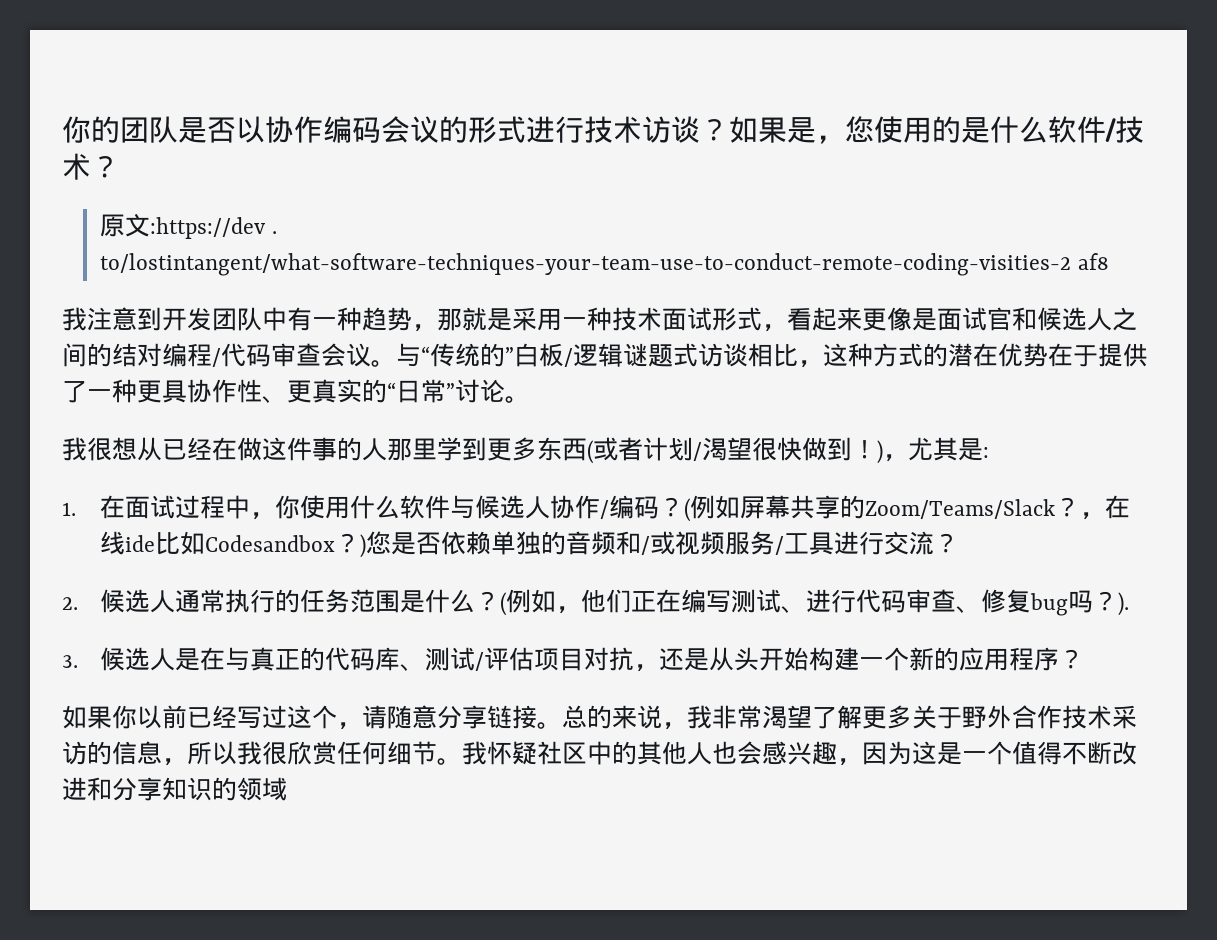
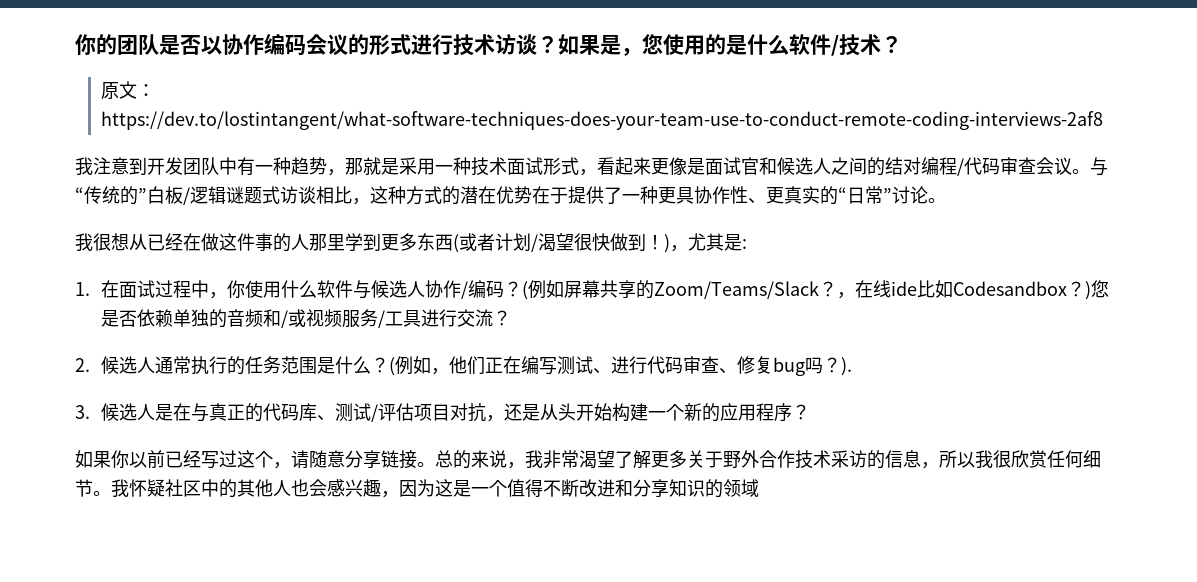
[150,217,277,239] [100,253,1109,276] :https://dev . to/lostintangent/what-software-techniques-your-team-use-to-conduct-remote-coding-visities-2 af8 -> [137,84,156,97] [101,111,1104,130] ：https://dev.to/lostintangent/what-software-techniques-does-your-team-use-to-conduct-remote-coding-interviews-2af8

